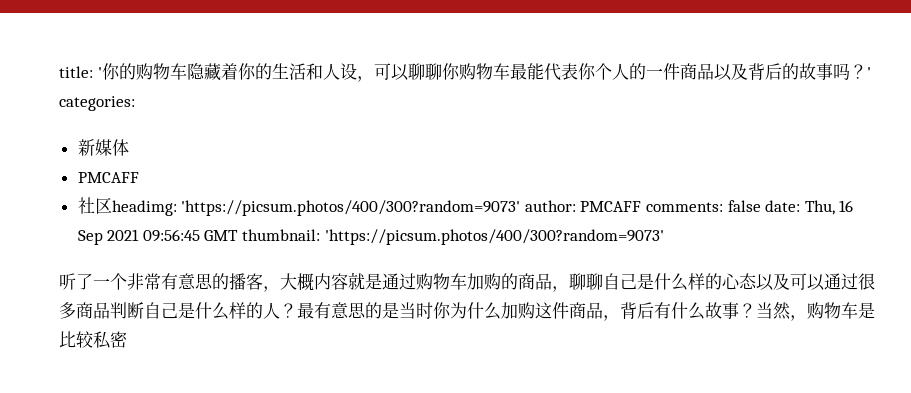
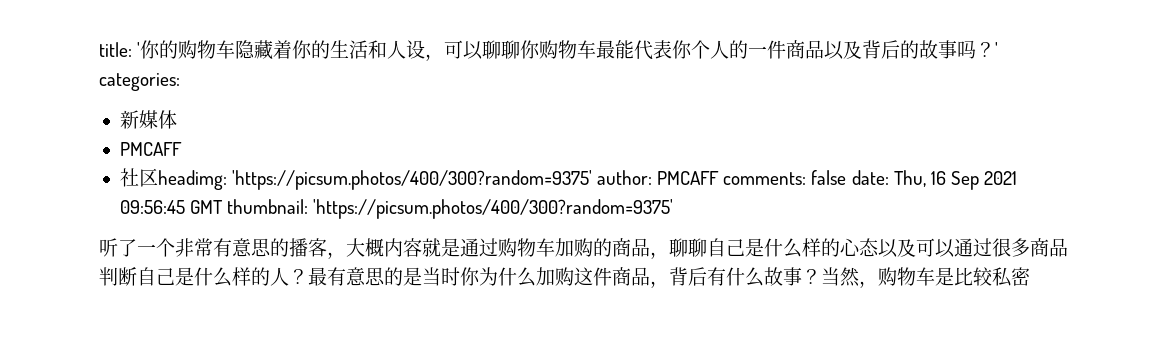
[181,200,521,216] 'https://picsum.photos/400/300?random=9073' -> [232,170,593,190] 'https://picsum.photos/400/300?random=9375'
[324,229,664,245] 'https://picsum.photos/400/300?random=9073' -> [313,199,674,219] 'https://picsum.photos/400/300?random=9375'

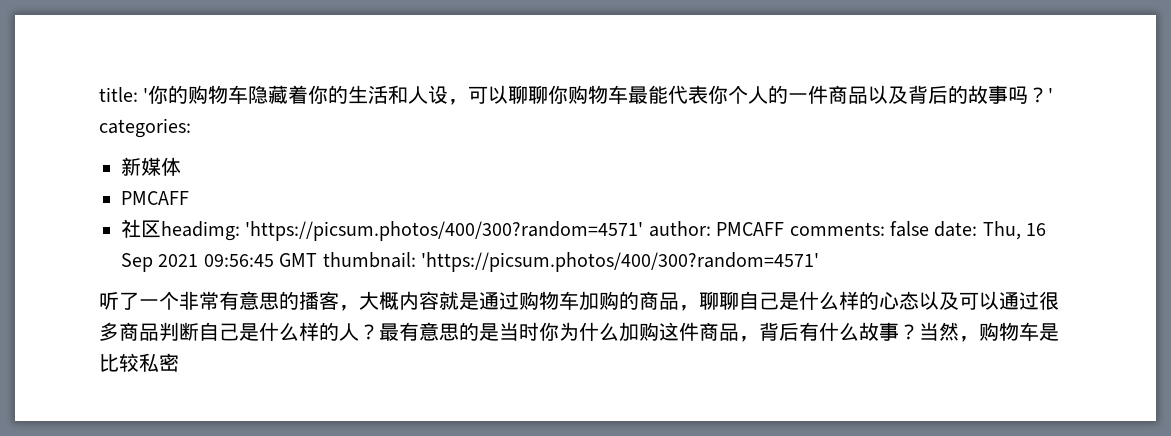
[232,170,593,190] 'https://picsum.photos/400/300?random=9375' -> [245,221,644,241] 'https://picsum.photos/400/300?random=4571'
[313,199,674,219] 'https://picsum.photos/400/300?random=9375' -> [421,252,819,272] 'https://picsum.photos/400/300?random=4571'

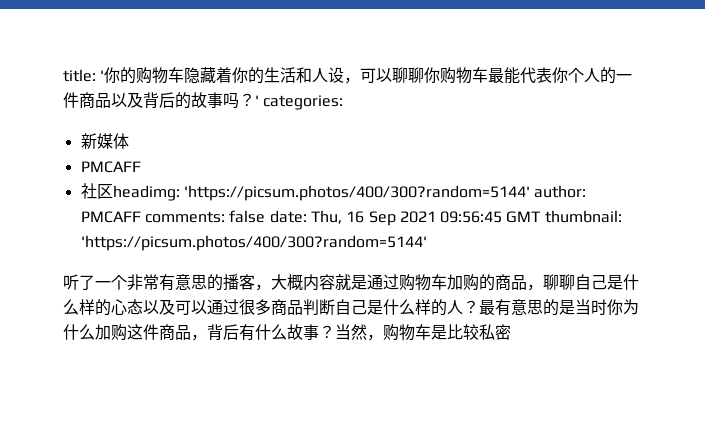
[245,221,644,241] 'https://picsum.photos/400/300?random=4571' -> [183,185,530,201] 'https://picsum.photos/400/300?random=5144'
[421,252,819,272] 'https://picsum.photos/400/300?random=4571' -> [80,235,427,251] 'https://picsum.photos/400/300?random=5144'

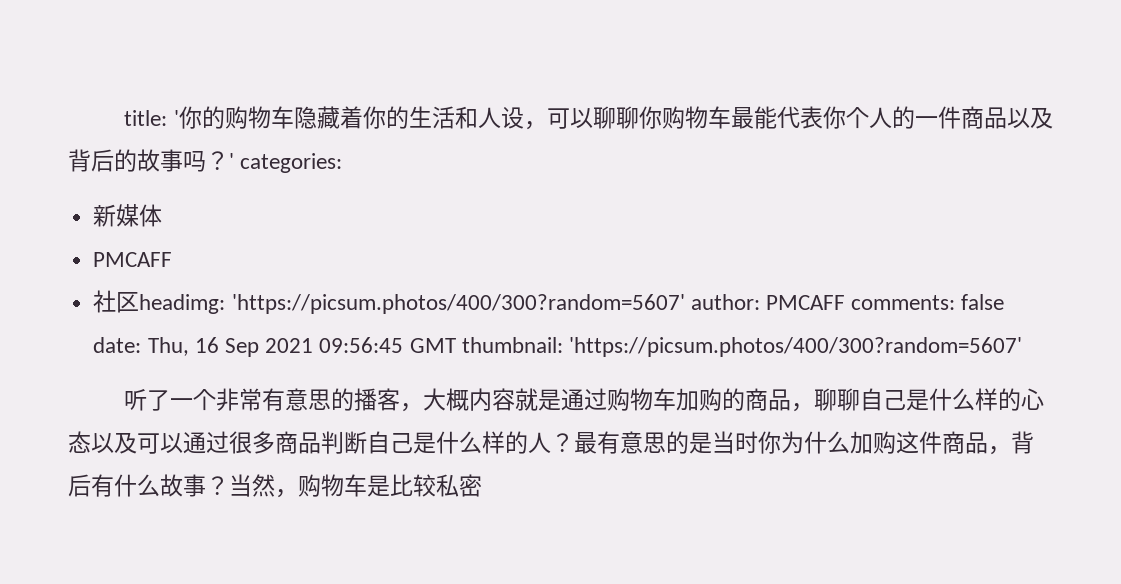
[183,185,530,201] 'https://picsum.photos/400/300?random=5144' -> [231,294,685,314] 'https://picsum.photos/400/300?random=5607'
[80,235,427,251] 'https://picsum.photos/400/300?random=5144' -> [568,337,1022,357] 'https://picsum.photos/400/300?random=5607'

